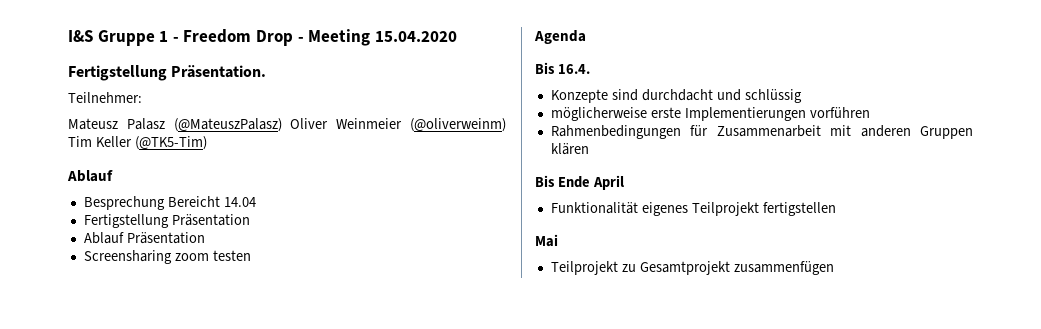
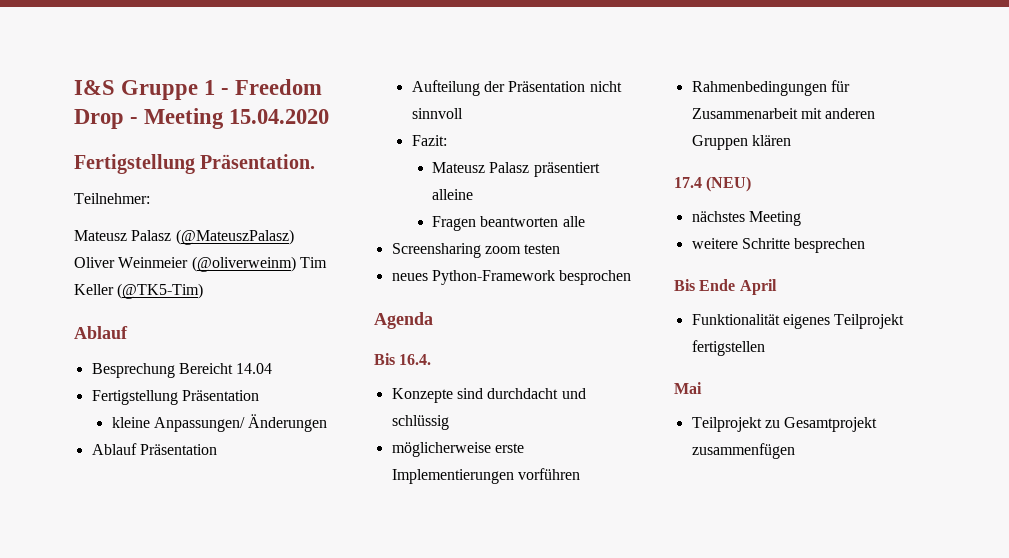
(250, 220) none -> [111,414,328,432] // kleine Anpassungen/ Änderungen
(205, 238) none -> [411,80,622,96] [411,108,463,119] [411,135,447,146] [432,162,600,177] [432,189,474,200] [432,216,585,231] // Aufteilung der Präsentation nicht sinnvoll // Fazit: // Mateusz Palasz präsentiert alleine // Fragen beantworten alle
(251, 255) none -> [391,270,632,285] // neues Python-Framework besprochen
(589, 149) none -> [674,176,752,192] [691,211,801,226] [691,238,866,253] // 17.4 (NEU) // nächstes Meeting // weitere Schritte besprechen

